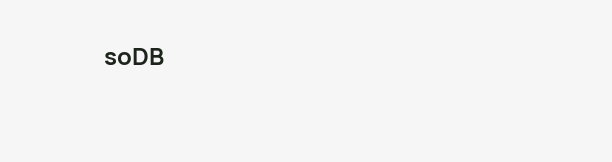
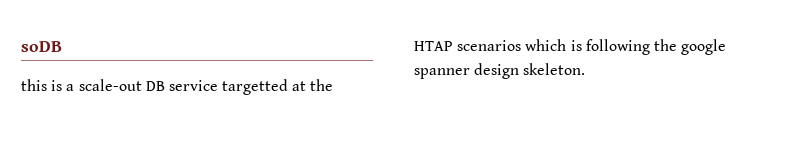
(164, 56) none -> [21,79,334,95] [414,39,727,55] [414,63,586,79] // this is a scale-out DB service targetted at the HTAP scenarios which is following the google spanner design skeleton.

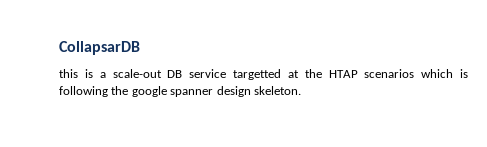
[21,41,62,52] soDB -> [59,41,140,55] CollapsarDB

